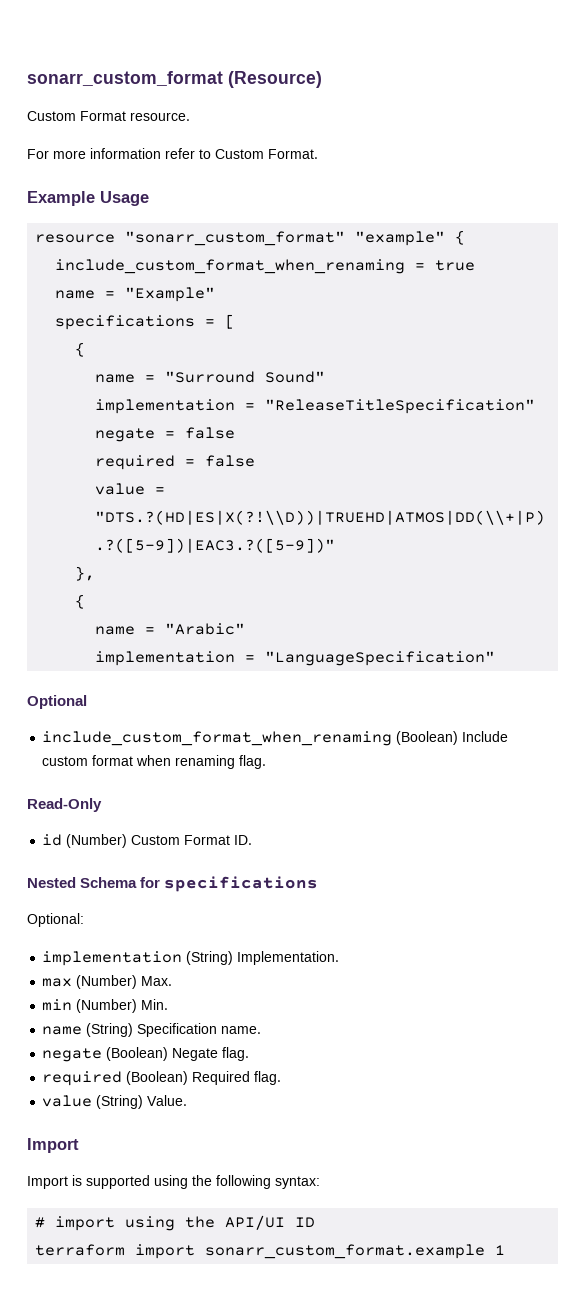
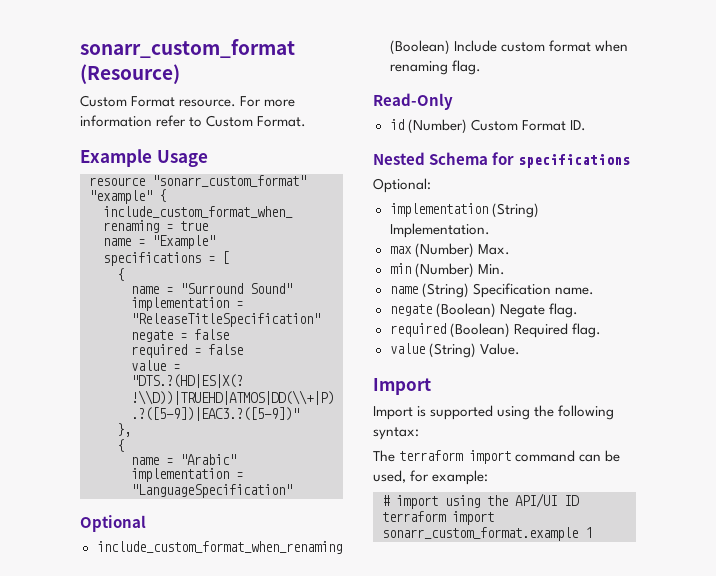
(190, 116) // -> (237, 103) none
(320, 1182) none -> [373,450,621,464] [373,470,489,485] // The terraform import command can be used, for example:

